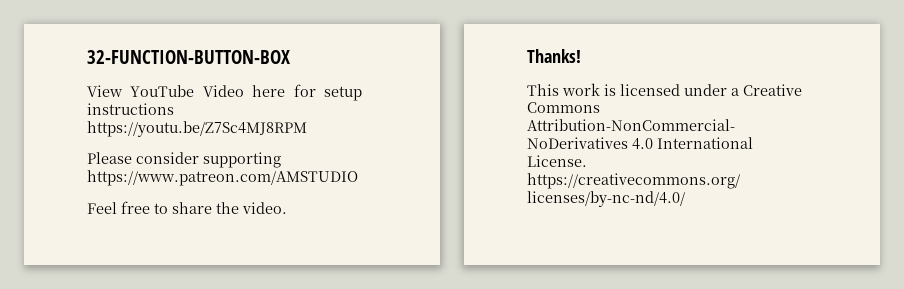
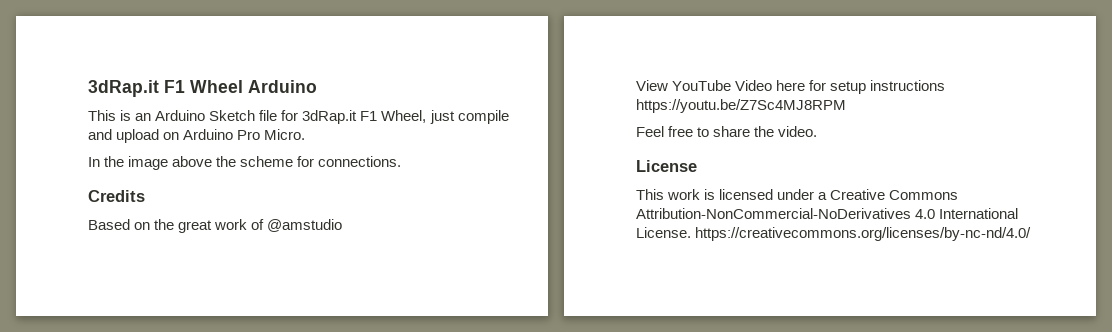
[87,50,290,64] 32-FUNCTION-BUTTON-BOX -> [88,80,317,97] [88,110,509,124] [88,129,306,143] [88,156,402,170] [88,190,145,202] [88,219,343,233] 3dRap.it F1 Wheel Arduino // This is an Arduino Sketch file for 3dRap.it F1 Wheel, just compile and upload on Arduino Pro Micro. // In the image above the scheme for connections. // Credits // Based on the great work of @amstudio
[87,152,281,168] [87,170,358,186] // Please consider supporting https://www.patreon.com/AMSTUDIO -> (846, 106) none
[527,49,581,63] Thanks! -> [636,160,697,172] License

